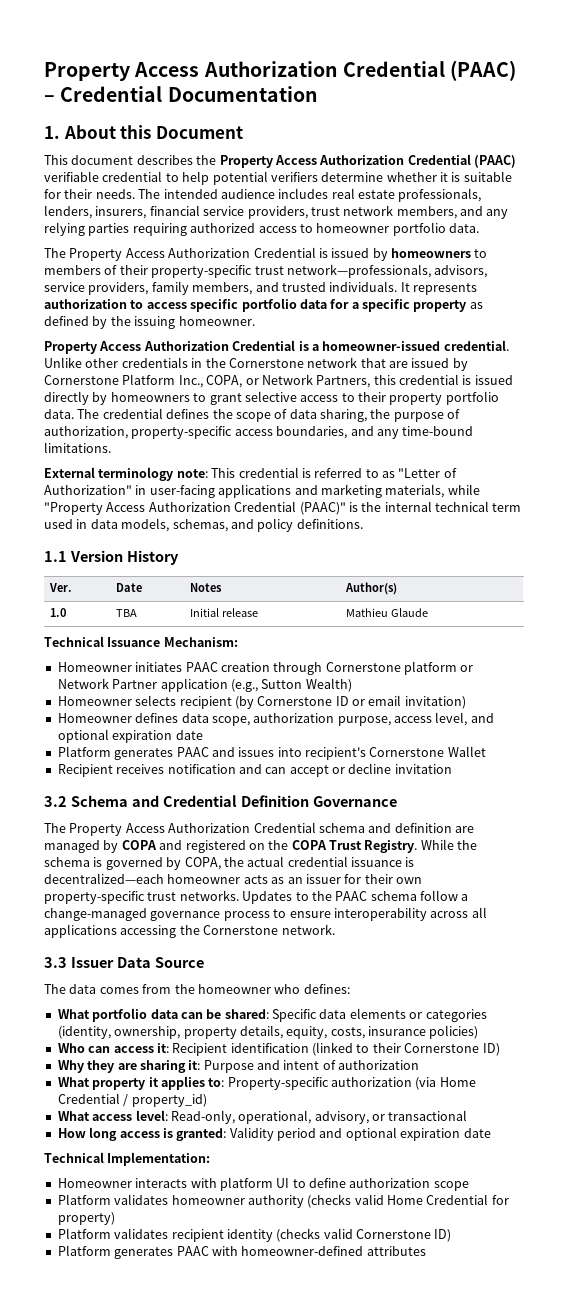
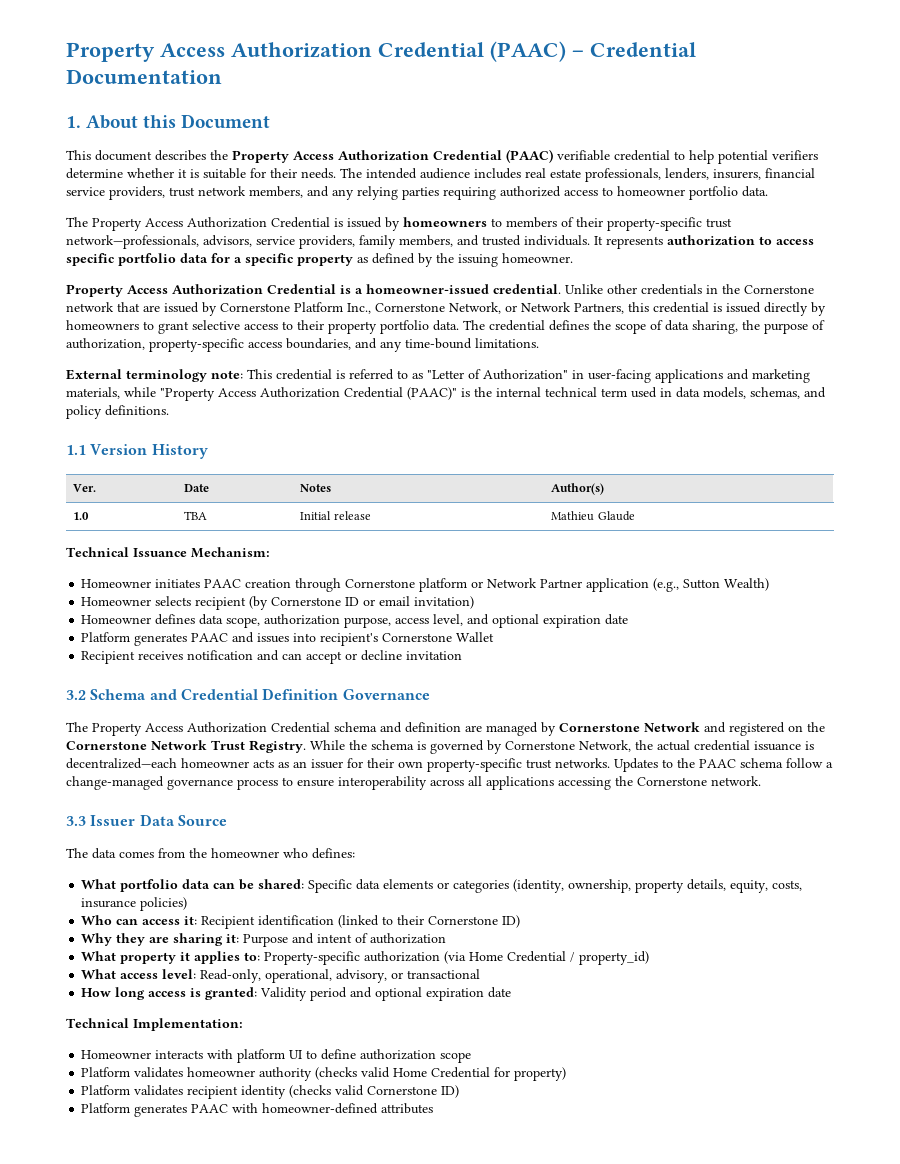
[206,375,243,388] COPA, -> [375,302,501,314] Cornerstone Network,
[121,840,157,850] COPA -> [559,722,700,732] Cornerstone Network
[291,840,327,850] COPA -> [66,740,207,750] Cornerstone Network
[184,857,221,870] COPA, -> [505,740,631,752] Cornerstone Network,

